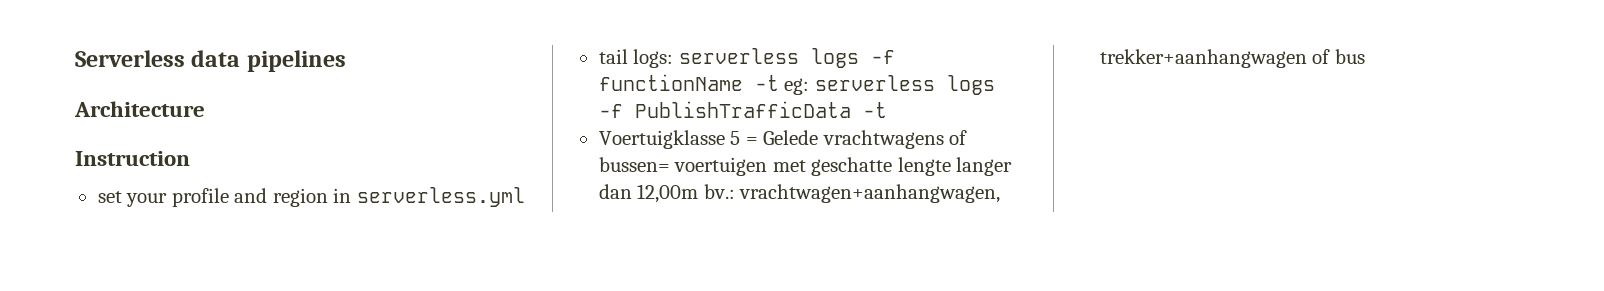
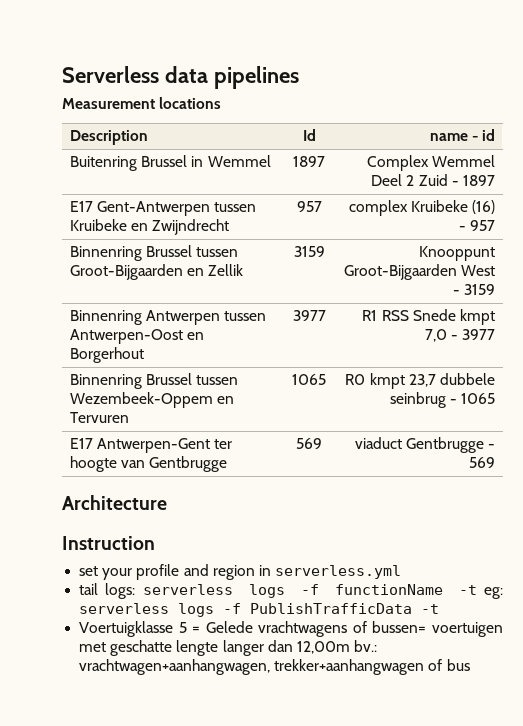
(346, 61) none -> [62,97,222,109] [70,130,149,145] [302,129,316,141] [429,129,495,141] [70,155,271,171] [293,156,325,167] [366,155,495,171] [371,174,495,186] [70,201,257,216] [70,219,230,235] [296,201,322,212] [348,200,495,216] [458,220,495,231] [70,245,239,261] [70,264,244,280] [293,246,325,257] [418,246,495,261] [343,264,495,280] [452,284,495,295] [70,310,267,325] [70,329,205,344] [70,347,145,363] [292,310,326,321] [362,309,495,325] [424,329,495,342] [70,373,239,389] [70,392,235,408] [70,412,130,423] [292,374,326,385] [345,373,495,389] [389,392,495,408] [70,438,233,453] [70,456,228,472] [296,438,322,449] [354,437,495,453] [468,457,495,468] // Measurement locations // Description | Id | name - id // Buitenring Brussel in Wemmel | 1897 | Complex Wemmel Deel 2 Zuid - 1897 // E17 Gent-Antwerpen tussen Kruibeke en Zwijndrecht | 957 | complex Kruibeke (16) - 957 // Binnenring Brussel tussen Groot-Bijgaarden en Zellik | 3159 | Knooppunt Groot-Bijgaarden West - 3159 // Binnenring Antwerpen tussen Antwerpen-Oost en Borgerhout | 3977 | R1 RSS Snede kmpt 7,0 - 3977 // Binnenring Brussel tussen Wezembeek-Oppem en Tervuren | 1065 | R0 kmpt 23,7 dubbele seinbrug - 1065 // E17 Antwerpen-Gent ter hoogte van Gentbrugge | 569 | viaduct Gentbrugge - 569

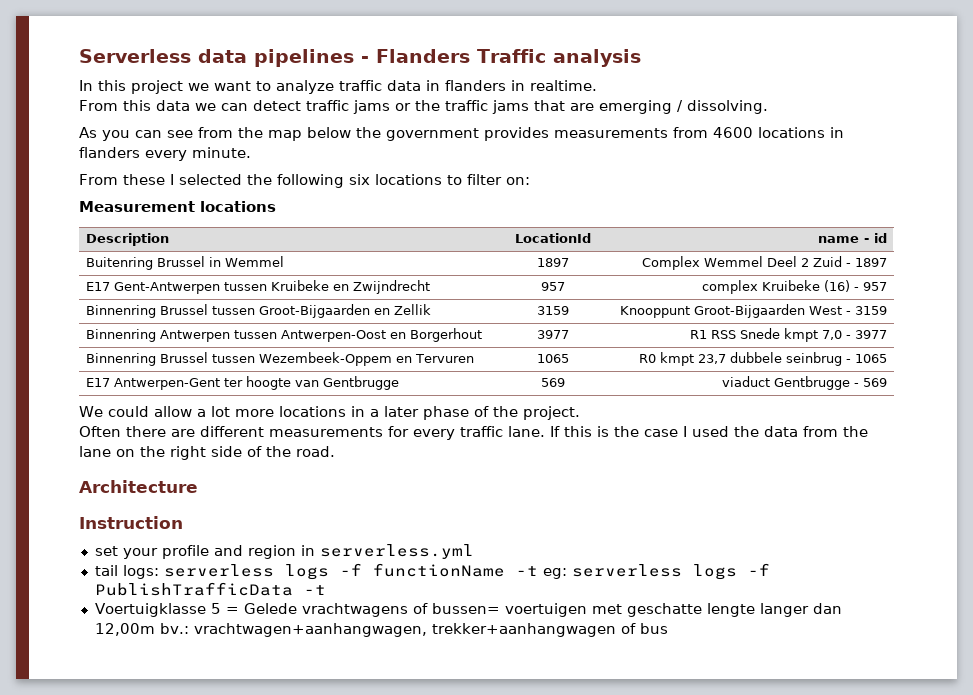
(299, 77) none -> [361,49,641,67] [79,80,597,94] [79,100,768,114] [79,127,844,141] [79,147,251,161] [79,174,530,188] - Flanders Traffic analysis // In this project we want to analyze traffic data in flanders in realtime. // From this data we can detect traffic jams or the traffic jams that are emerging / dissolving. // As you can see from the map below the government provides measurements from 4600 locations in flanders every minute. // From these I selected the following six locations to filter on:
[302,129,316,141] Id -> [515,233,591,243] LocationId
(495, 462) none -> [79,406,580,420] [79,426,868,440] [79,446,335,460] // We could allow a lot more locations in a later phase of the project. // Often there are different measurements for every traffic lane. If this is the case I used the data from the lane on the right side of the road.

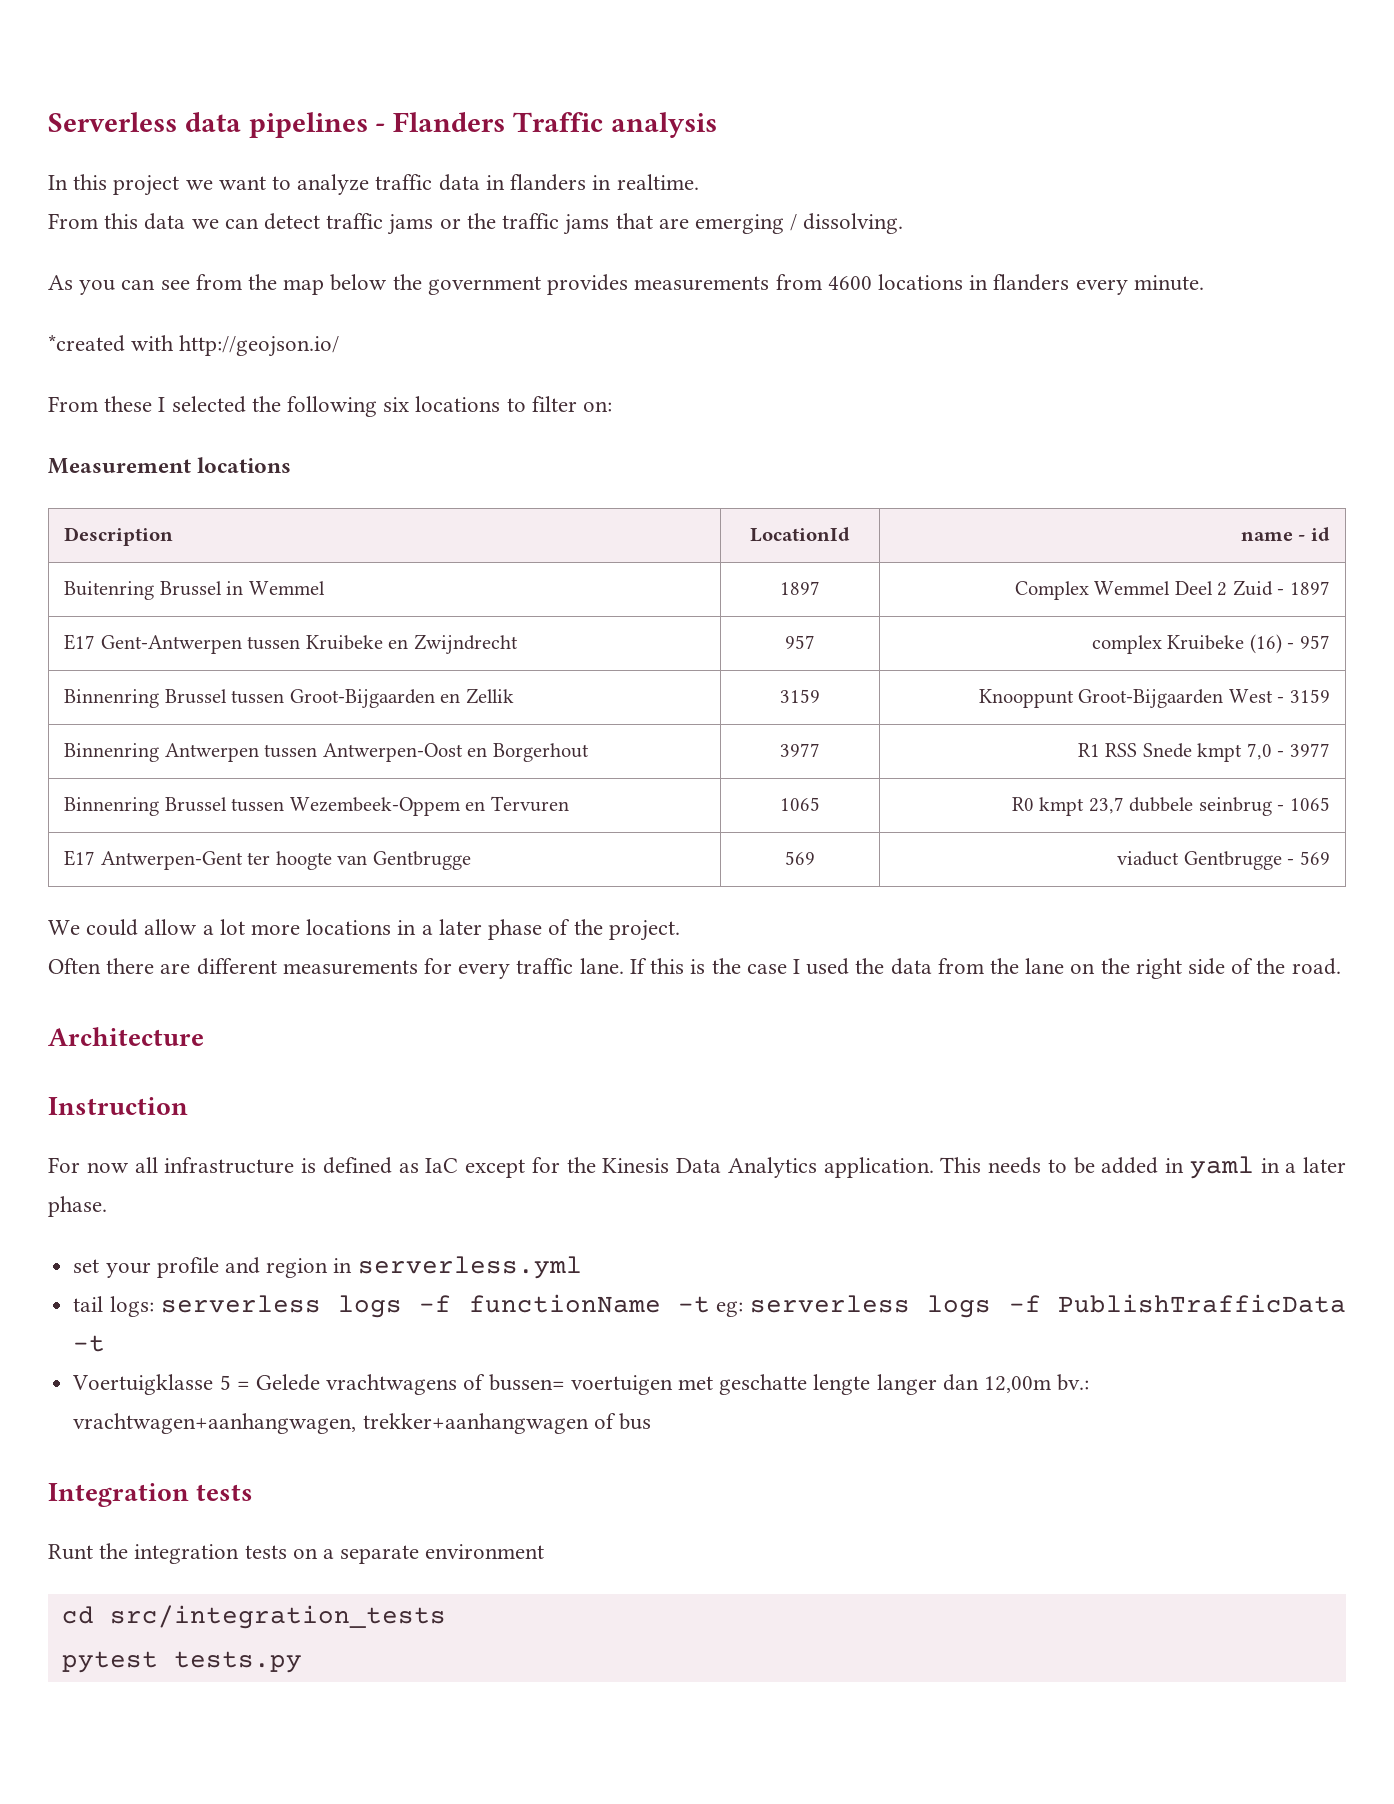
(251, 152) none -> [48,334,340,357] // *created with http://geojson.io/
(183, 522) none -> [48,1156,1346,1179] [48,1196,107,1217] // For now all infrastructure is defined as IaC except for the Kinesis Data Analytics application. This needs to be added in yaml in a later phase.
(668, 628) none -> [48,1483,254,1507] [48,1543,545,1564] [61,1605,446,1629] [61,1651,302,1673] // Integration tests // Runt the integration tests on a separate environment // cd src/integration_tests // pytest tests.py

